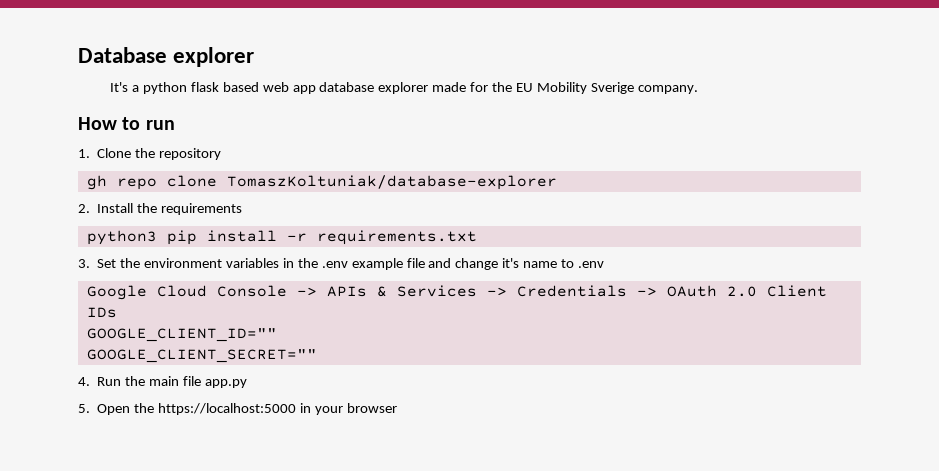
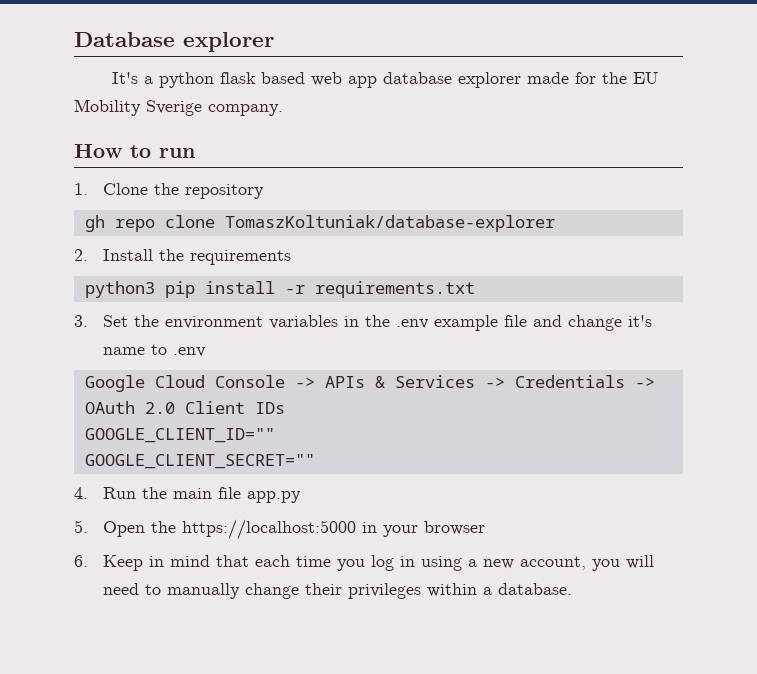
(397, 408) none -> [74,555,655,571] [103,583,573,599] // 6. Keep in mind that each time you log in using a new account, you will need to manually change their privileges within a database.

